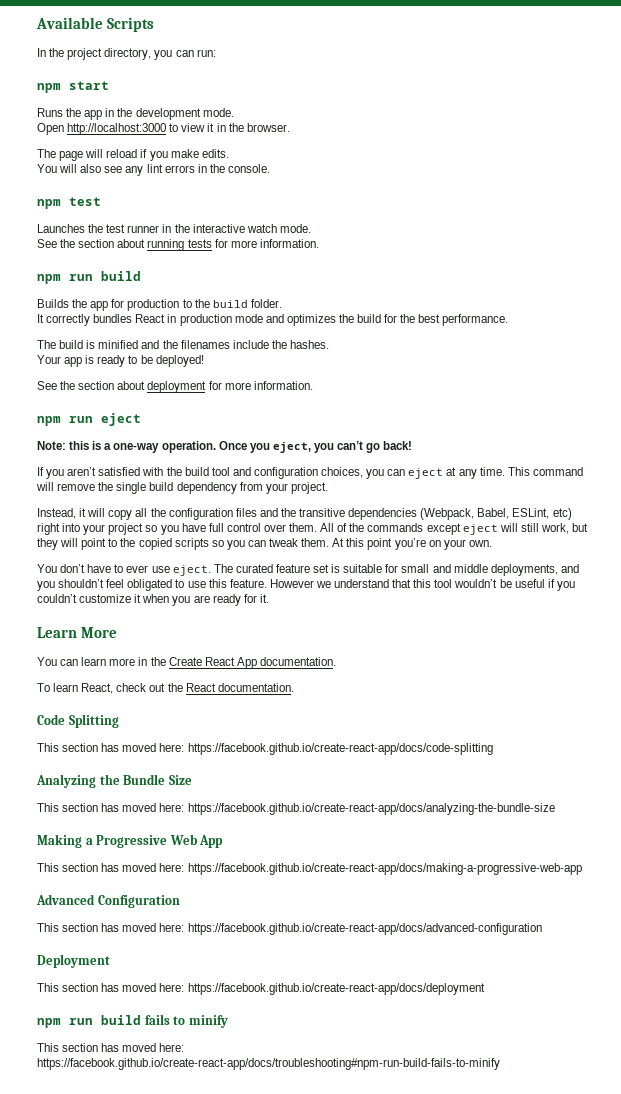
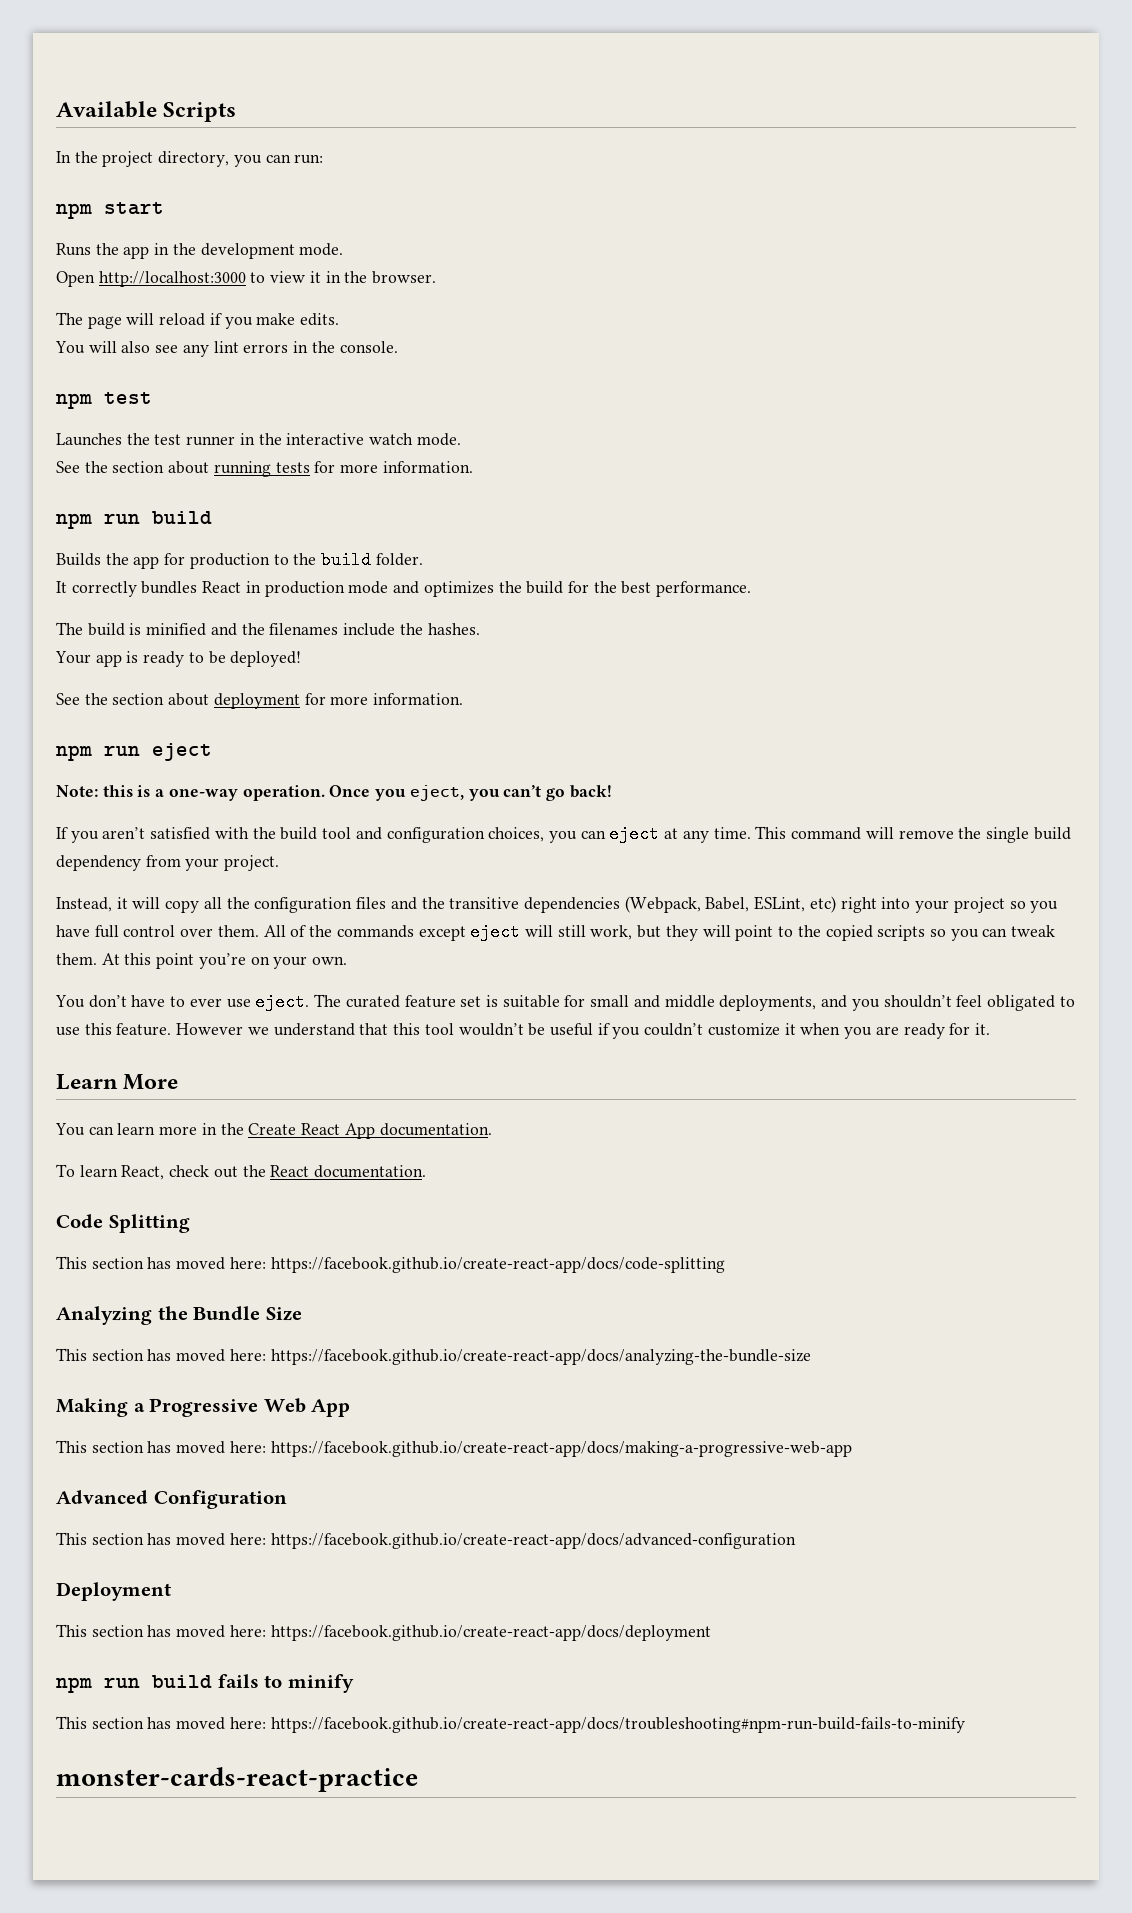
(500, 1064) none -> [56,1767,418,1792] // monster-cards-react-practice

